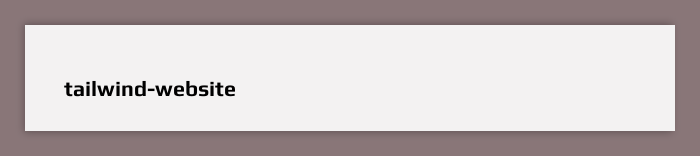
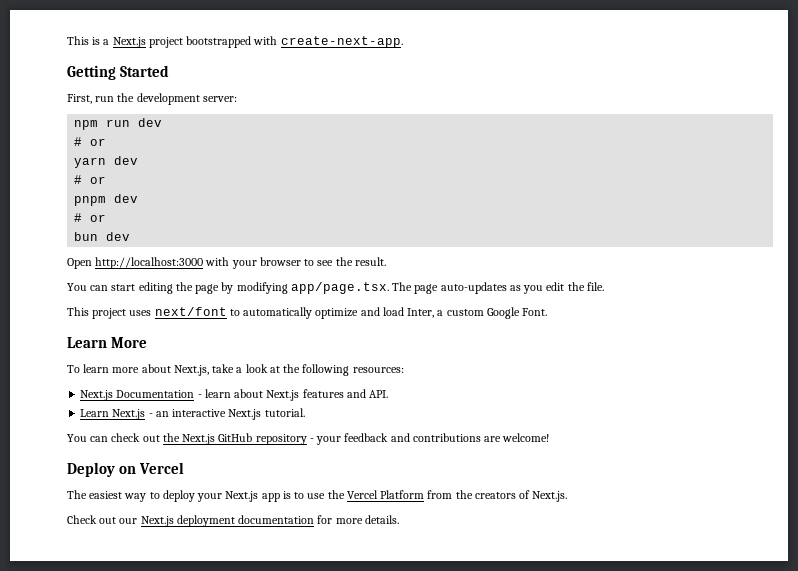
[64,80,236,97] tailwind-website -> [67,36,403,48] [67,65,170,80] [67,93,237,105] [74,118,163,130] [74,137,107,146] [74,156,139,168] [74,175,107,184] [74,194,139,206] [74,213,107,222] [74,232,131,241] [67,257,386,269] [67,282,604,294] [67,307,548,319] [67,337,148,348] [67,364,404,376] [80,389,389,401] [80,408,305,420] [67,433,550,445] [67,462,185,477] [67,490,568,502] [67,515,399,527] This is a Next.js project bootstrapped with create-next-app. // Getting Started // First, run the development server: // npm run dev // # or // yarn dev // # or // pnpm dev // # or // bun dev // Open http://localhost:3000 with your browser to see the result. // You can start editing the page by modifying app/page.tsx. The page auto-updates as you edit the file. // This project uses next/font to automatically optimize and load Inter, a custom Google Font. // Learn More // To learn more about Next.js, take a look at the following resources: // Next.js Documentation - learn about Next.js features and API. // Learn Next.js - an interactive Next.js tutorial. // You can check out the Next.js GitHub repository - your feedback and contributions are welcome! // Deploy on Vercel // The easiest way to deploy your Next.js app is to use the Vercel Platform from the creators of Next.js. // Check out our Next.js deployment documentation for more details.

